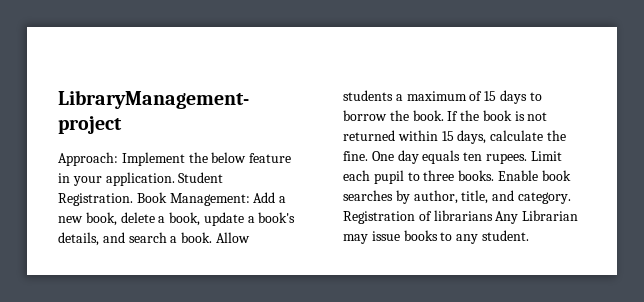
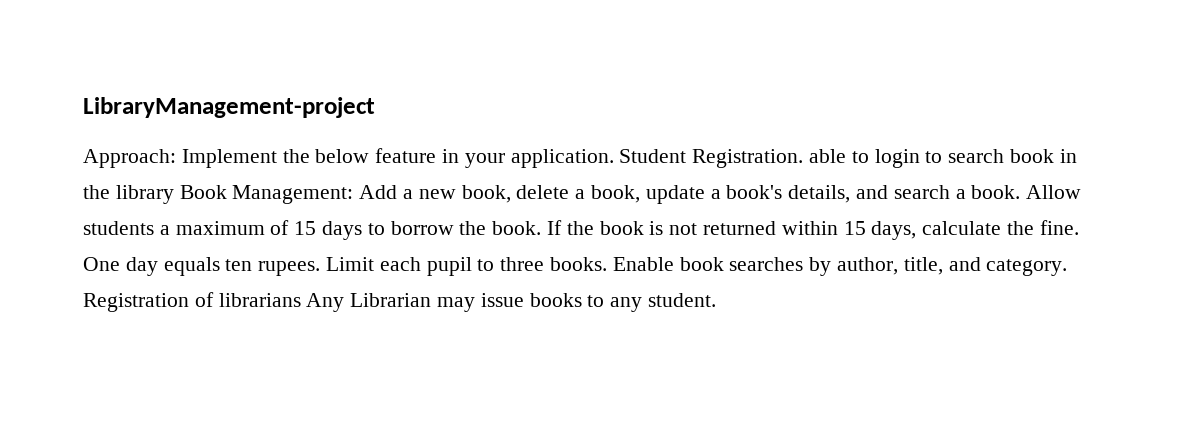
(133, 199) none -> [809,149,1077,168] [83,185,174,204] able to login to search book in the library

